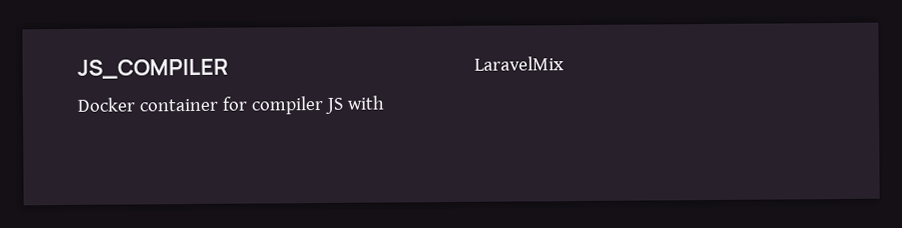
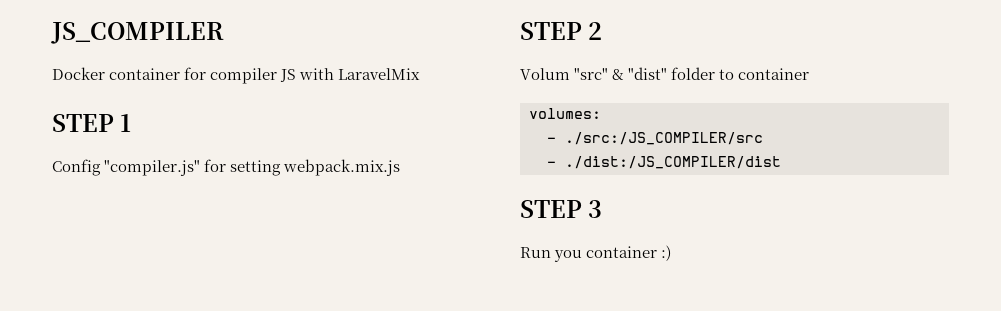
(564, 63) none -> [52,114,132,132] [52,159,401,176] [520,22,603,40] [520,67,810,80] [529,108,601,119] [547,132,763,145] [547,156,781,169] [520,200,603,218] [520,245,672,262] // STEP 1 // Config "compiler.js" for setting webpack.mix.js // STEP 2 // Volum "src" & "dist" folder to container // volumes: // - ./src:/JS_COMPILER/src // - ./dist:/JS_COMPILER/dist // STEP 3 // Run you container :)

